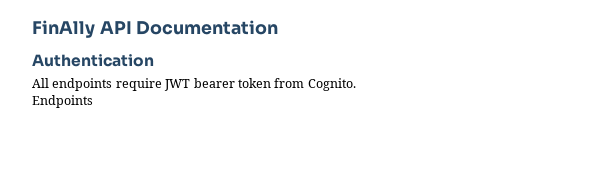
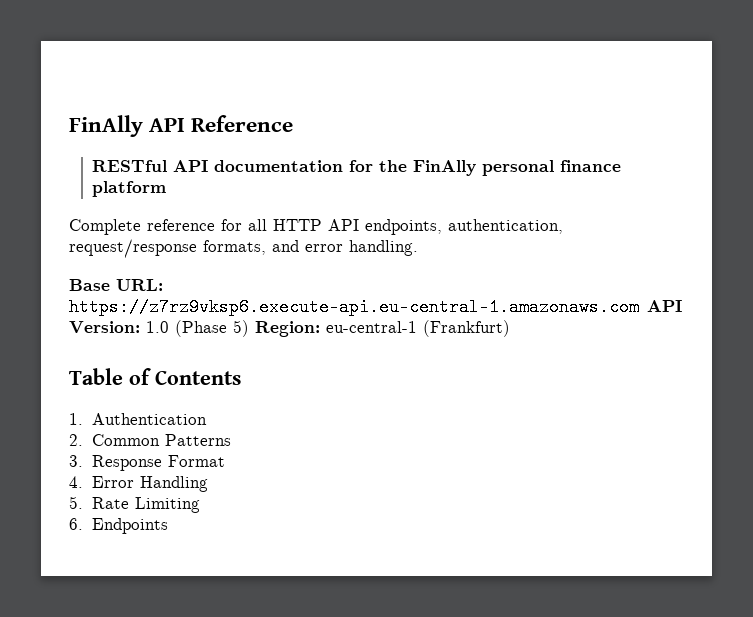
[136,20,279,35] [32,54,154,67] [32,78,356,91] Documentation // Authentication // All endpoints require JWT bearer token from Cognito. // -> [191,115,294,132] [92,160,622,176] [92,181,167,197] [69,219,563,235] [69,239,418,258] [69,279,163,291] [69,298,682,316] [69,320,510,337] [69,368,241,385] [69,413,208,425] [69,434,232,446] [69,455,226,471] [69,476,209,492] [69,496,201,513] [69,518,83,530] Reference // RESTful API documentation for the FinAlly personal finance platform // Complete reference for all HTTP API endpoints, authentication, request/response formats, and error handling. // Base URL: https://z7rz9vksp6.execute-api.eu-central-1.amazonaws.com API Version: 1.0 (Phase 5) Region: eu-central-1 (Frankfurt) // Table of Contents // 1. Authentication // 2. Common Patterns // 3. Response Format // 4. Error Handling // 5. Rate Limiting // 6.

